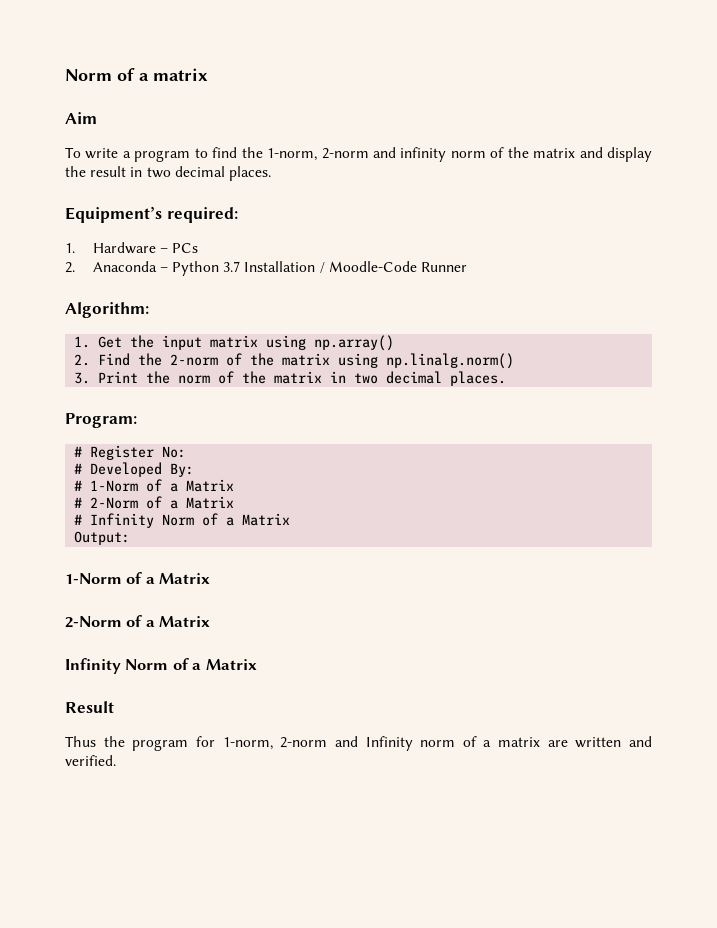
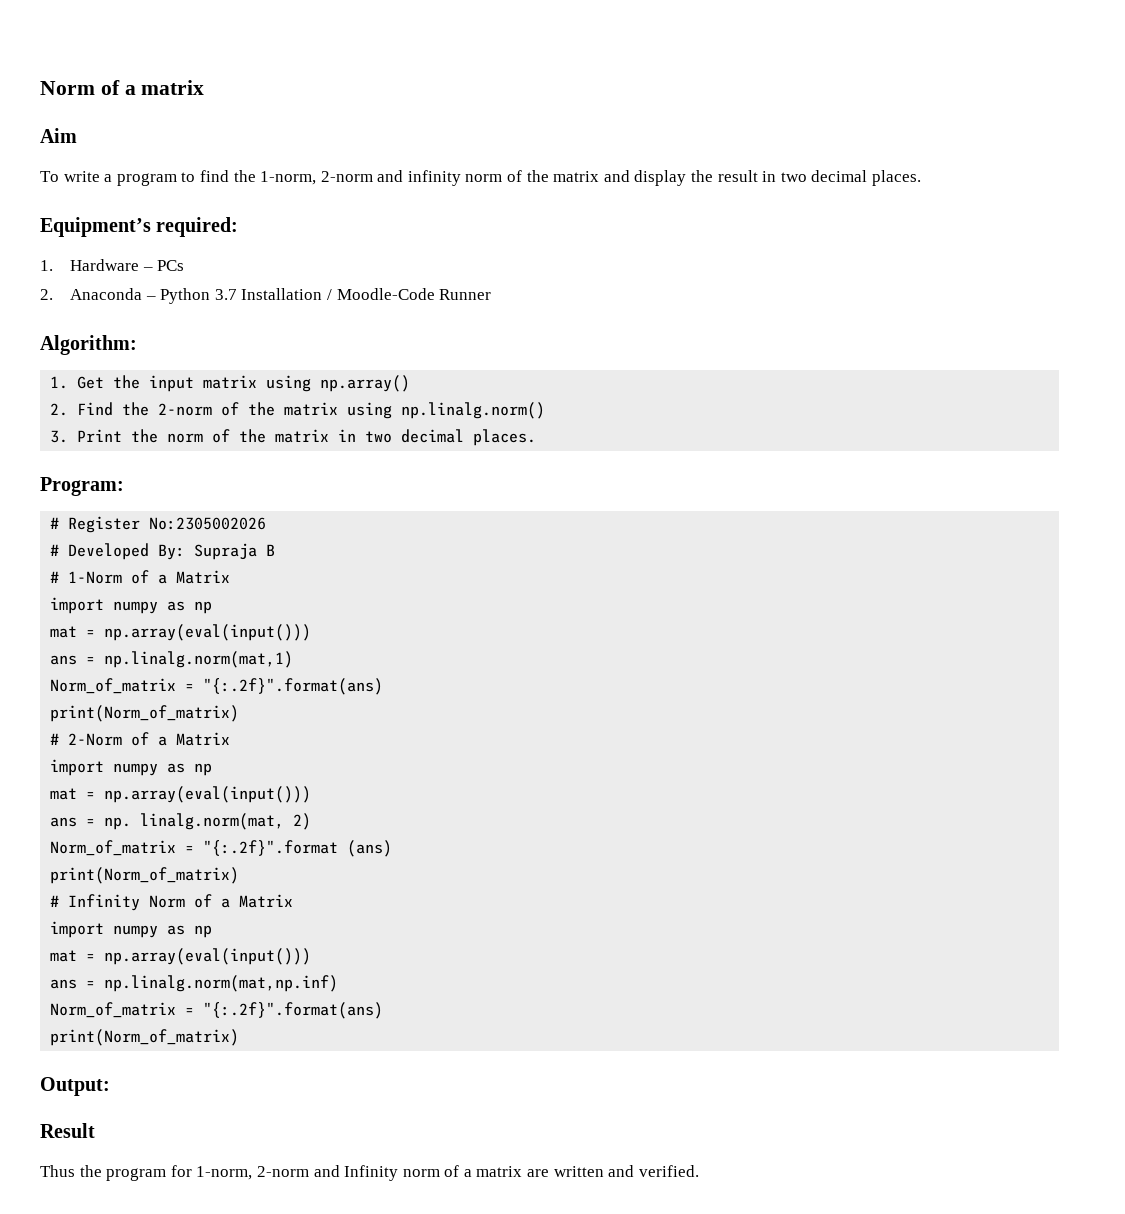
[162,446,187,458] No: -> [149,517,267,530] No:2305002026
(195, 470) none -> [194,543,276,560] Supraja B
(235, 485) none -> [50,597,213,614] [50,624,312,641] [50,651,294,668] [50,678,384,695] [50,705,240,722] // import numpy as np // mat = np.array(eval(input())) // ans = np.linalg.norm(mat,1) // Norm_of_matrix = "{:.2f}".format(ans) // print(Norm_of_matrix)
(235, 502) none -> [50,759,213,776] [50,786,312,803] [50,813,312,830] [50,840,393,857] [50,867,240,884] // import numpy as np // mat = np.array(eval(input())) // ans = np. linalg.norm(mat, 2) // Norm_of_matrix = "{:.2f}".format (ans) // print(Norm_of_matrix)
[74,531,131,545] [65,572,211,584] [65,615,211,628] [65,658,257,674] Output: // 1-Norm of a Matrix // 2-Norm of a Matrix // Infinity Norm of a Matrix -> [50,921,213,938] [50,948,312,965] [50,975,339,992] [50,1002,384,1019] [50,1029,240,1046] [40,1077,110,1096] import numpy as np // mat = np.array(eval(input())) // ans = np.linalg.norm(mat,np.inf) // Norm_of_matrix = "{:.2f}".format(ans) // print(Norm_of_matrix) // Output:

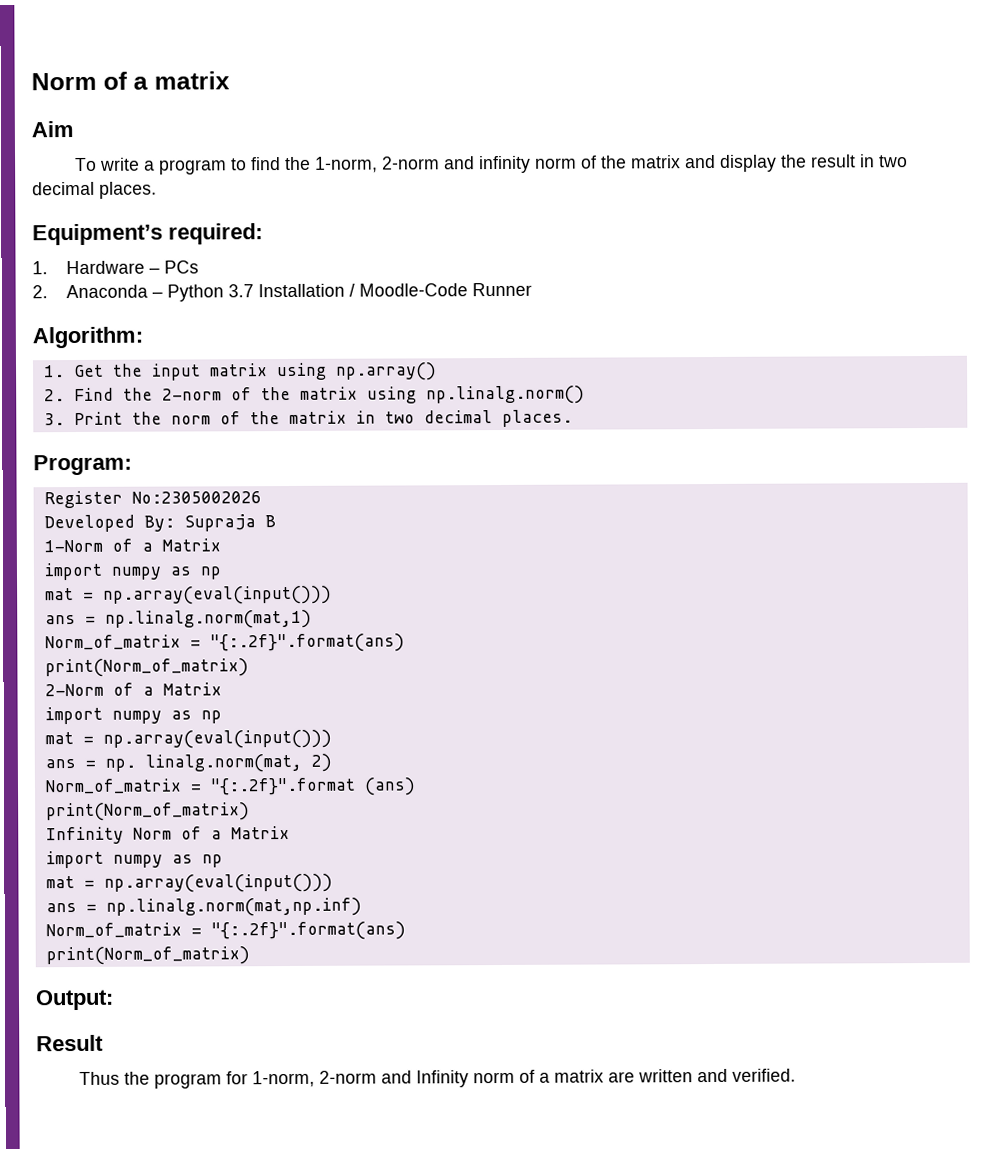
[50,517,60,529] # -> (132, 465) none
[50,544,60,556] # -> (262, 497) none
[50,571,60,583] # -> (276, 521) none
[50,733,60,745] # -> (249, 668) none
[50,895,60,907] # -> (250, 812) none

